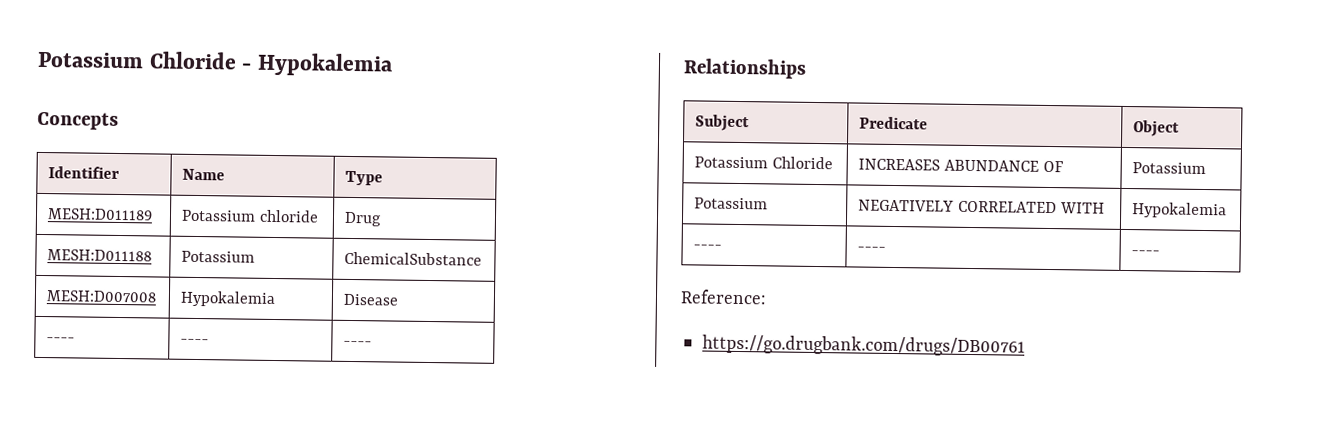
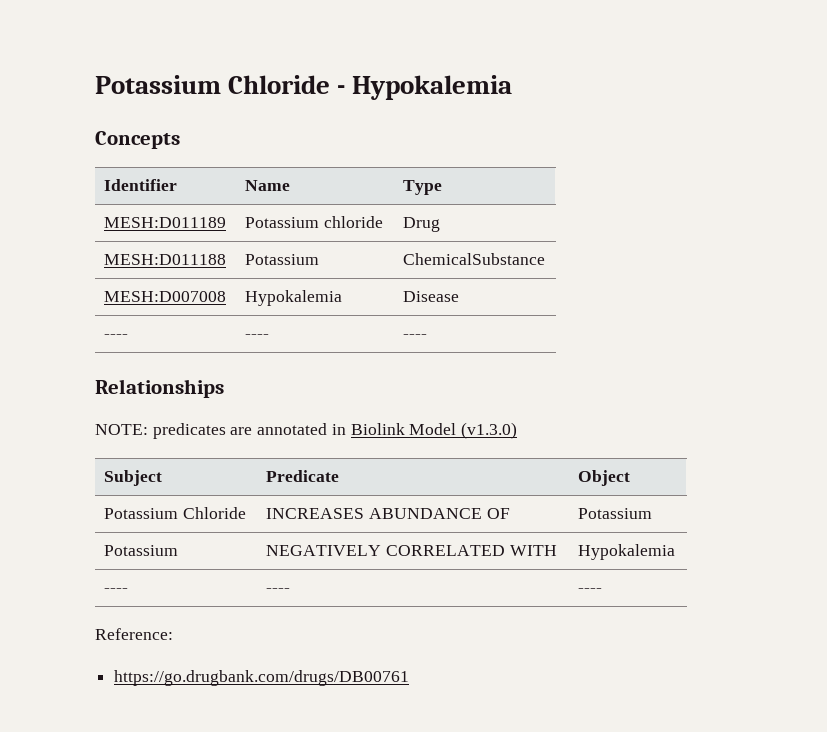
(807, 68) none -> [95,422,518,439] // NOTE: predicates are annotated in Biolink Model (v1.3.0)

